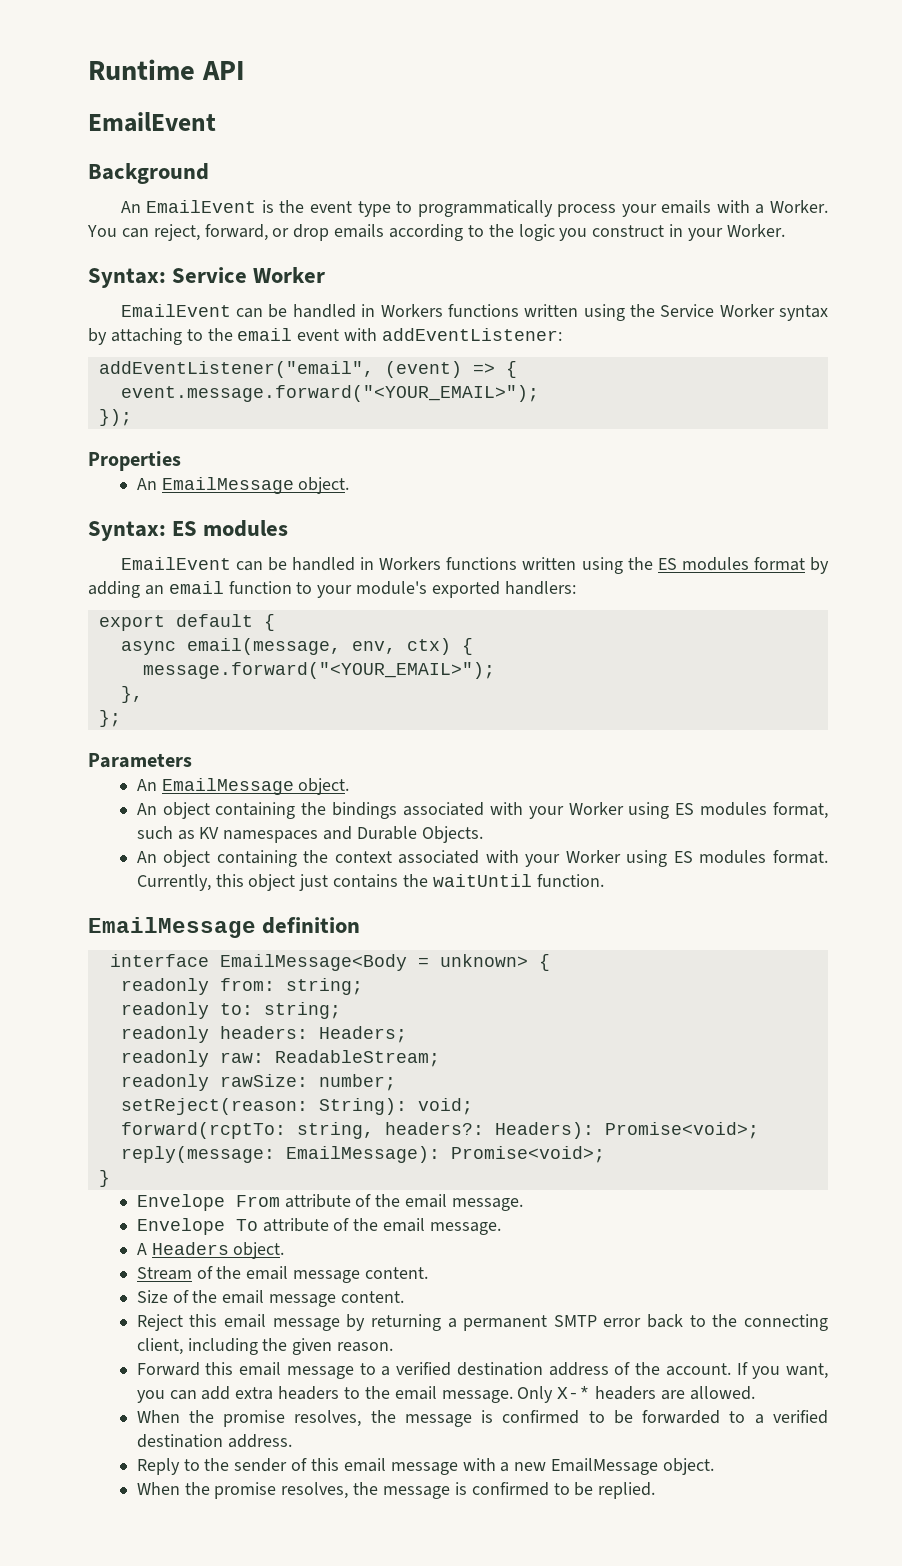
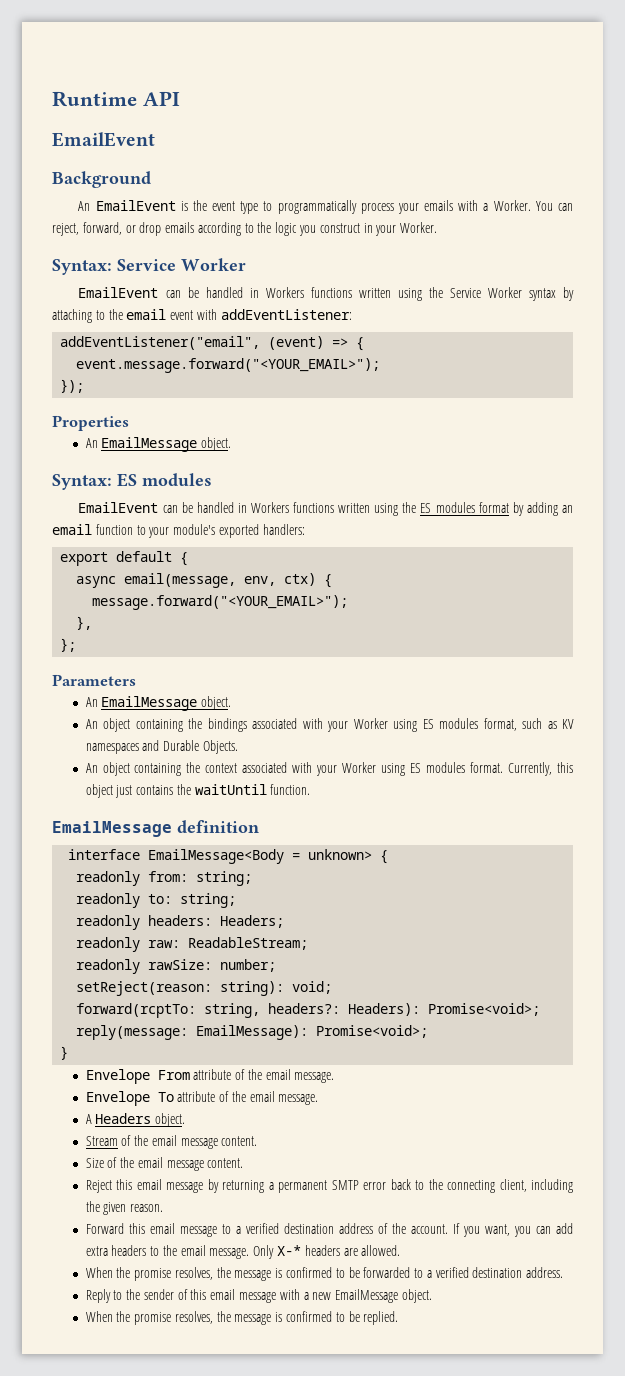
[318,1098,407,1115] String): -> [220,981,285,996] string):

